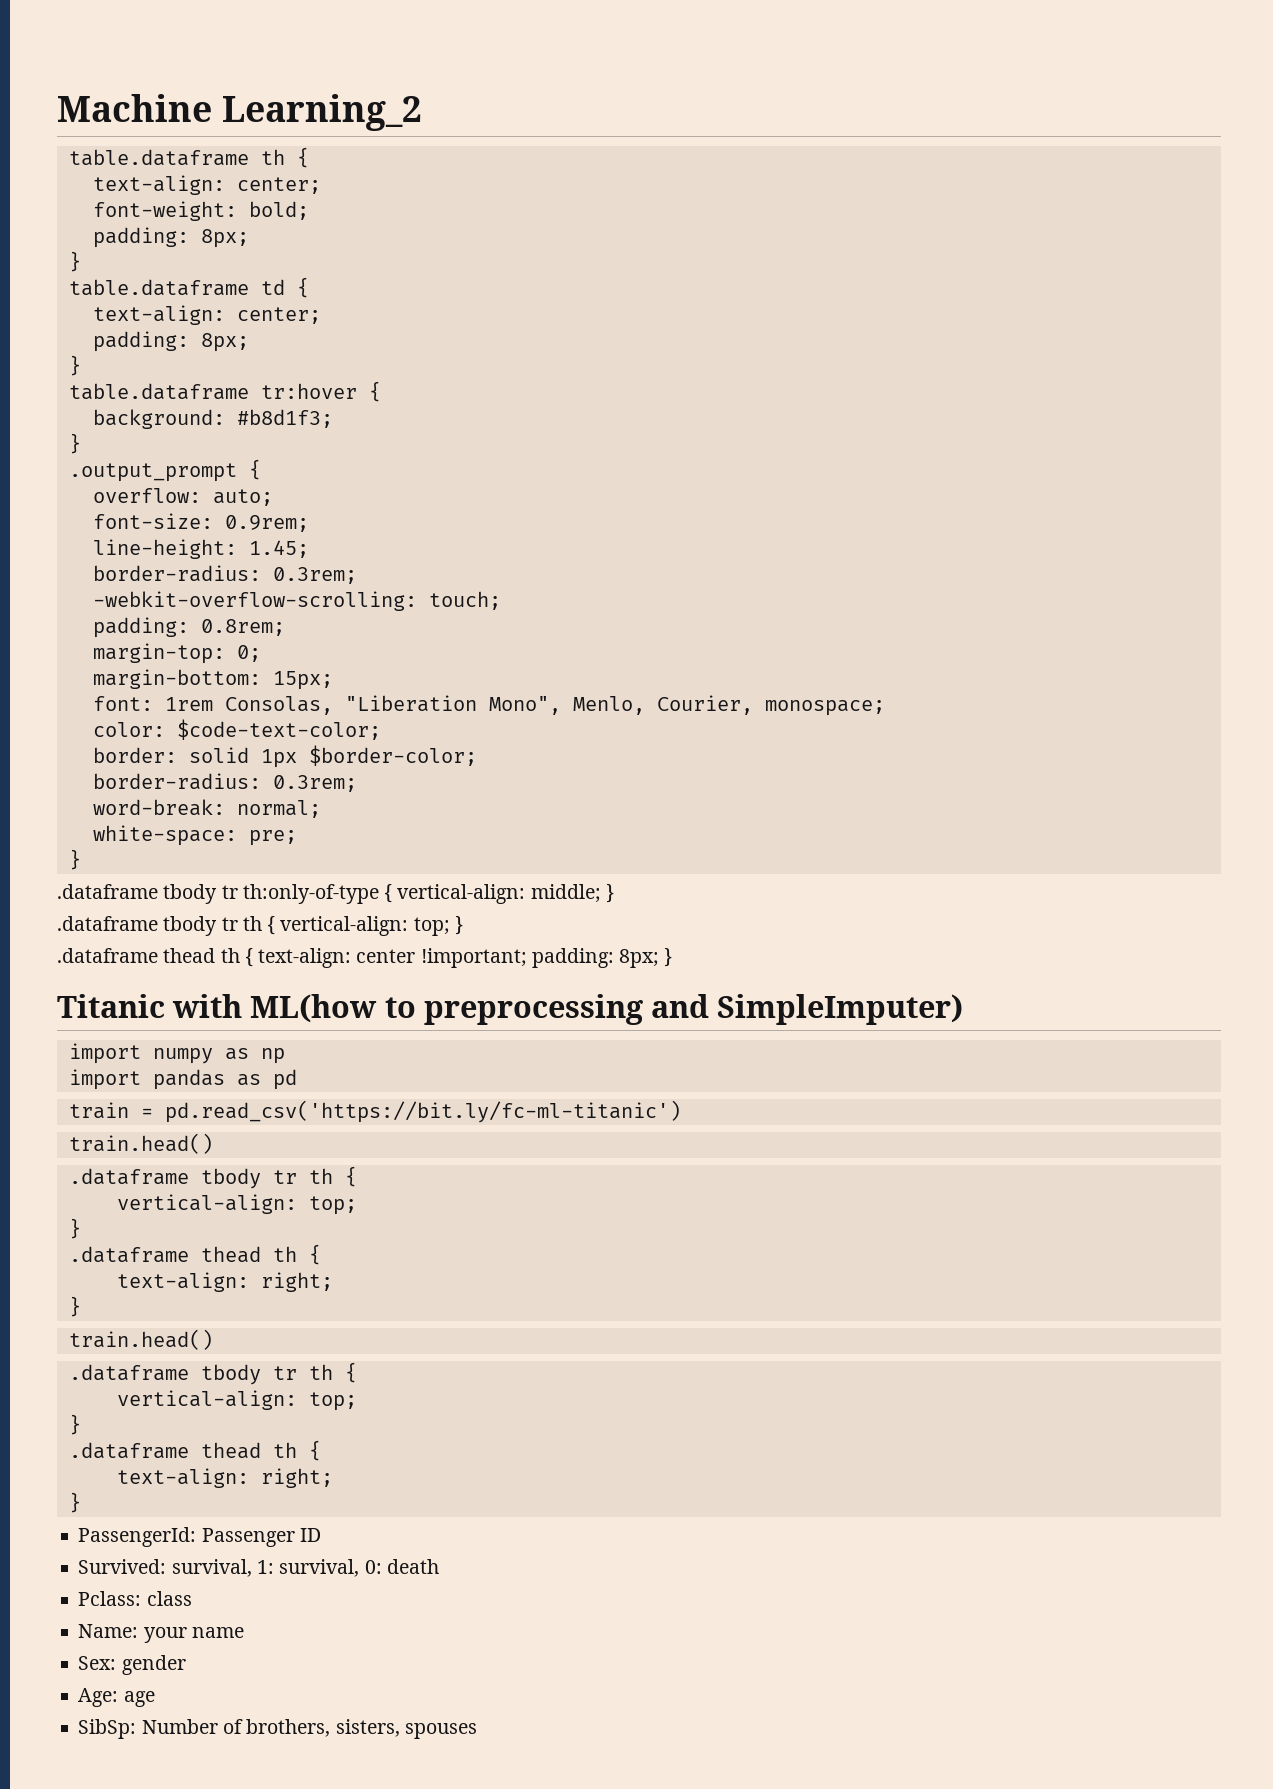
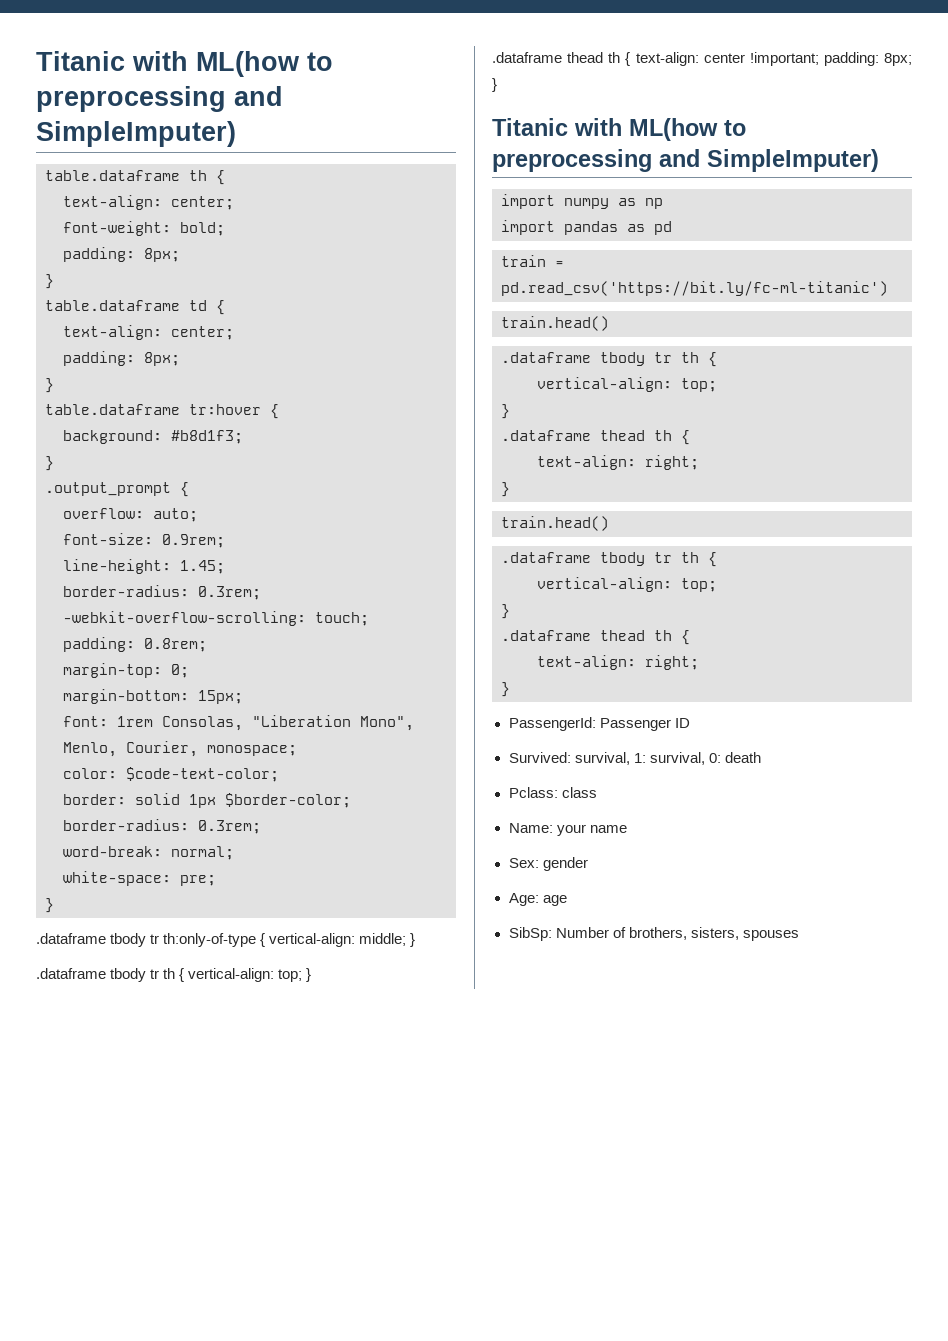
[57,94,422,131] Machine Learning_2 -> [36,51,333,77] [36,86,283,112] [36,121,236,147] Titanic with ML(how to preprocessing and SimpleImputer)

